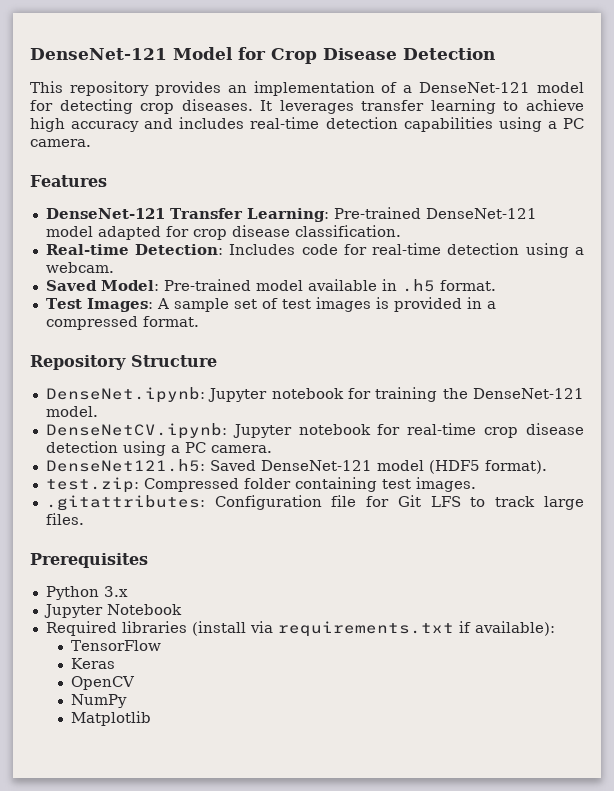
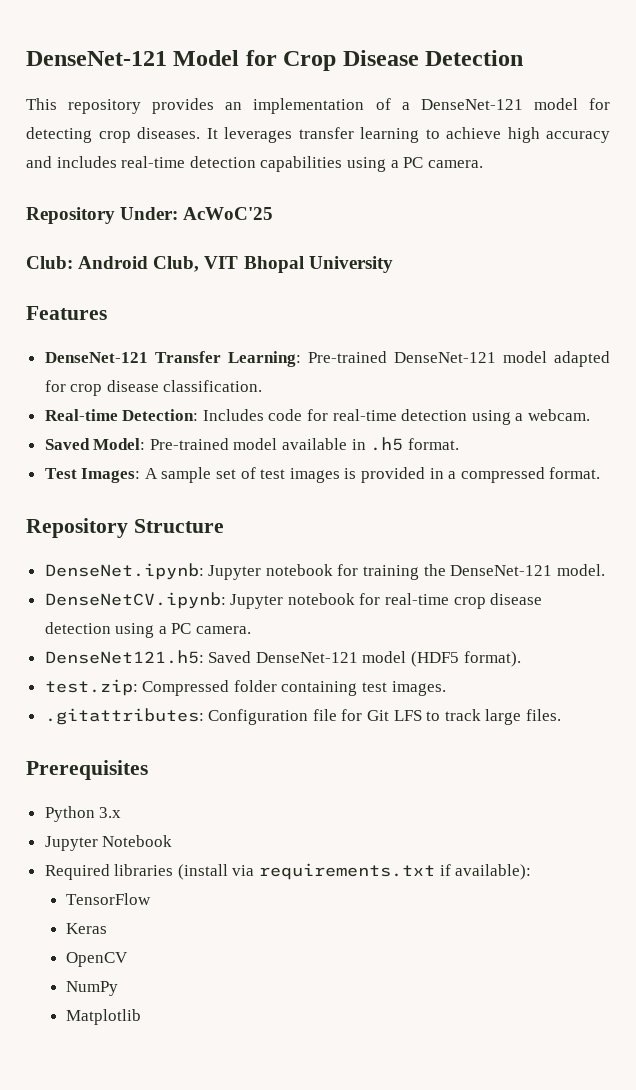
(91, 143) none -> [26,207,274,224] [26,256,393,273] // Repository Under: AcWoC'25 // Club: Android Club, VIT Bhopal University

